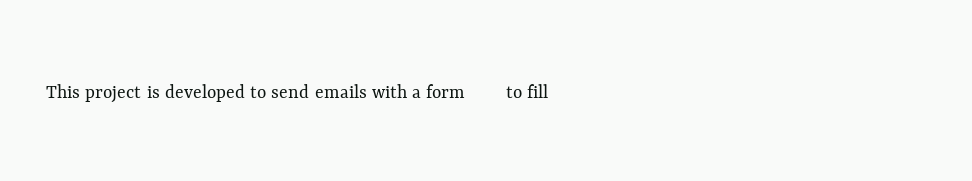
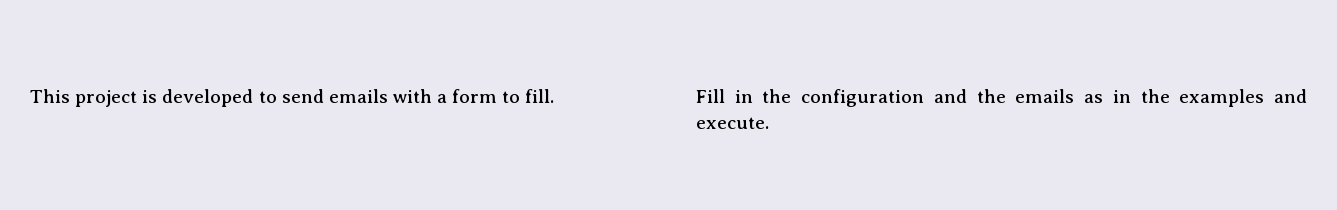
[527,84,549,98] fill -> [525,89,555,103] [696,89,1307,107] [696,117,769,129] fill. // Fill in the configuration and the emails as in the examples and execute.

